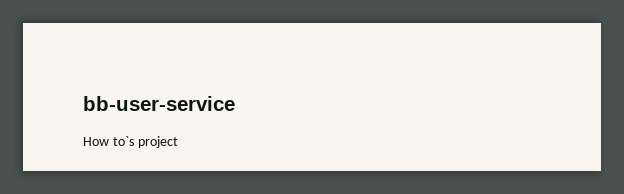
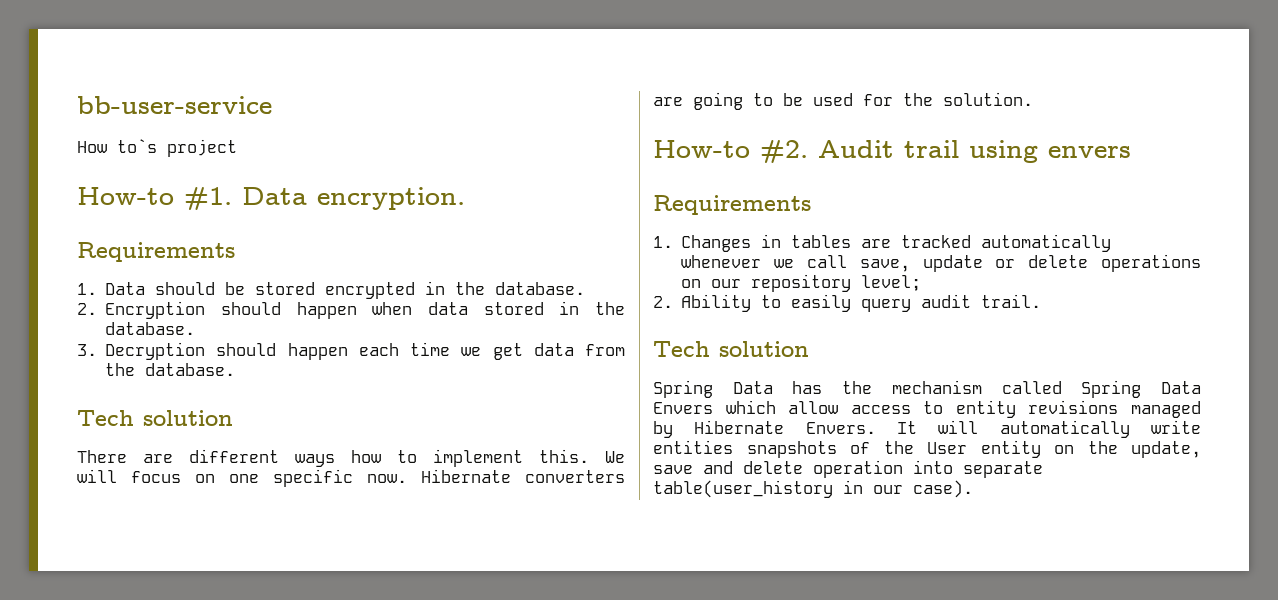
(178, 142) none -> [77,187,465,210] [77,242,235,262] [77,281,586,299] [77,301,625,319] [105,322,196,335] [77,342,625,360] [105,363,236,376] [77,410,233,426] [77,449,625,467] [77,469,625,487] [653,92,1033,110] [653,140,1131,163] [653,195,811,215] [653,234,1112,252] [681,254,1201,272] [681,274,922,292] [653,294,1042,312] [653,341,809,357] [653,380,1201,398] [653,400,1201,418] [653,420,1201,438] [653,440,1201,458] [653,460,1043,478] [653,480,973,498] // How-to #1. Data encryption. // Requirements // 1. Data should be stored encrypted in the database. // 2. Encryption should happen when data stored in the database. // 3. Decryption should happen each time we get data from the database. // Tech solution // There are different ways how to implement this. We will focus on one specific now. Hibernate converters are going to be used for the solution. // How-to #2. Audit trail using envers // Requirements // 1. Changes in tables are tracked automatically whenever we call save, update or delete operations on our repository level; // 2. Ability to easily query audit trail. // Tech solution // Spring Data has the mechanism called Spring Data Envers which allow access to entity revisions managed by Hibernate Envers. It will automatically write entities snapshots of the User entity on the update, save and delete operation into separate table(user_history in our case).

